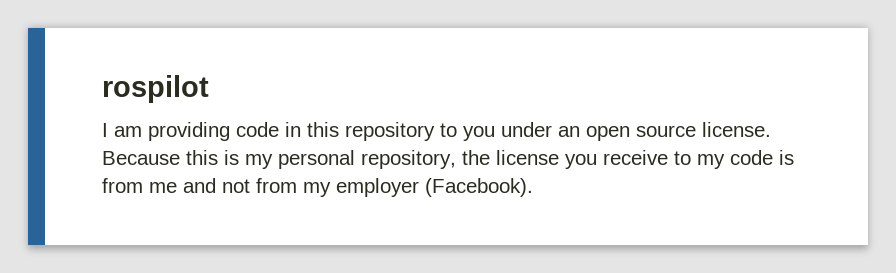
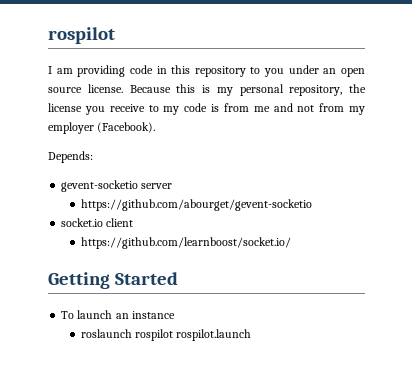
(533, 187) none -> [48,151,93,163] [61,180,173,192] [80,199,312,211] [61,218,134,227] [80,237,291,249] [48,272,178,289] [61,310,175,319] [80,329,252,341] // Depends: // gevent-socketio server // https://github.com/abourget/gevent-socketio // socket.io client // https://github.com/learnboost/socket.io/ // Getting Started // To launch an instance // roslaunch rospilot rospilot.launch

